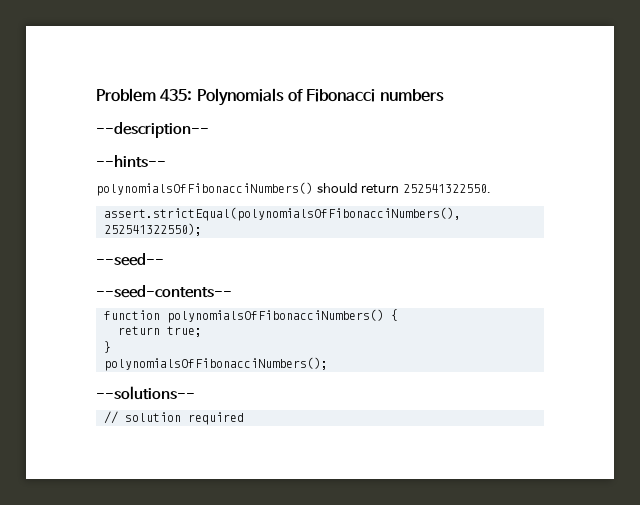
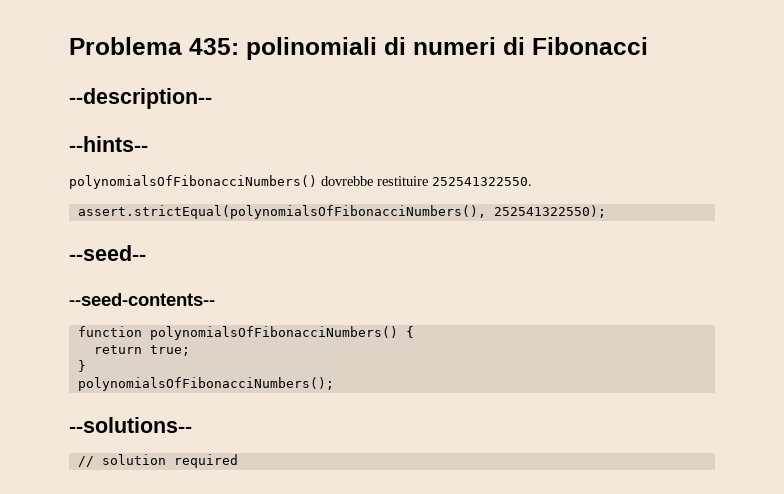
[96,88,303,106] Problem 435: Polynomials of -> [69,37,525,60] Problema 435: polinomiali di numeri di
[379,89,444,102] numbers -> (648, 46) none
[316,183,400,194] should return -> [321,176,428,186] dovrebbe restituire

